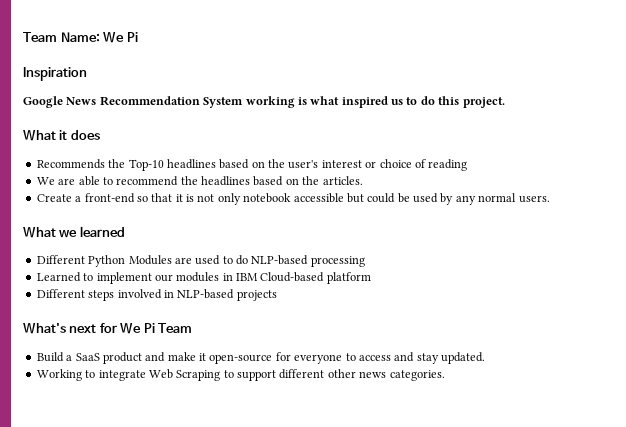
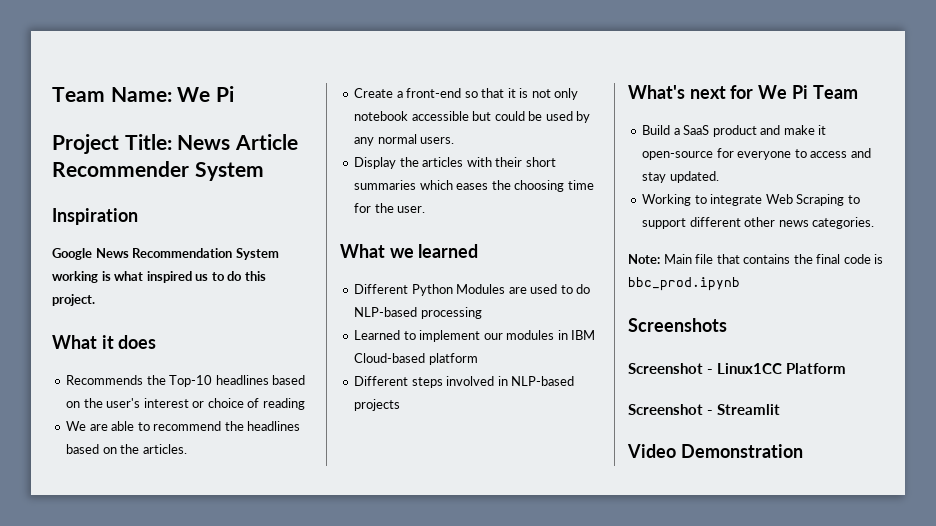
(138, 37) none -> [52,134,298,154] [52,161,264,181] // Project Title: News Article Recommender System
(550, 199) none -> [354,157,556,169] [354,180,594,192] [354,203,426,213] // Display the articles with their short summaries which eases the choosing time for the user.
(445, 375) none -> [628,254,884,264] [628,277,740,291] [628,318,727,332] [628,363,847,374] [628,404,781,415] [627,444,803,458] // Note: Main file that contains the final code is bbc_prod.ipynb // Screenshots // Screenshot - Linux1CC Platform // Screenshot - Streamlit // Video Demonstration

